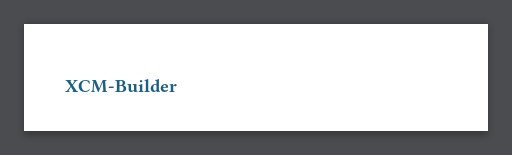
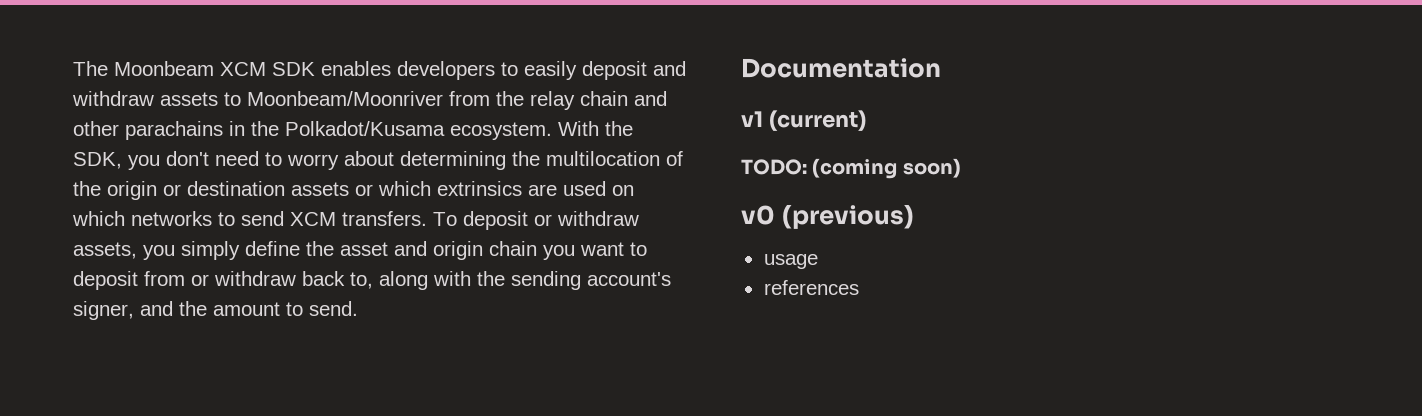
[65,79,177,93] XCM-Builder -> [73,61,686,80] [72,91,667,110] [73,121,633,140] [73,151,683,170] [73,181,634,200] [72,211,639,230] [73,241,647,260] [73,271,671,290] [73,301,358,320] [741,58,941,78] [741,110,866,131] [741,158,961,179] [741,204,914,229] [763,254,818,269] [763,280,859,295] The Moonbeam XCM SDK enables developers to easily deposit and withdraw assets to Moonbeam/Moonriver from the relay chain and other parachains in the Polkadot/Kusama ecosystem. With the SDK, you don't need to worry about determining the multilocation of the origin or destination assets or which extrinsics are used on which networks to send XCM transfers. To deposit or withdraw assets, you simply define the asset and origin chain you want to deposit from or withdraw back to, along with the sending account's signer, and the amount to send. // Documentation // v1 (current) // TODO: (coming soon) // v0 (previous) // usage // references

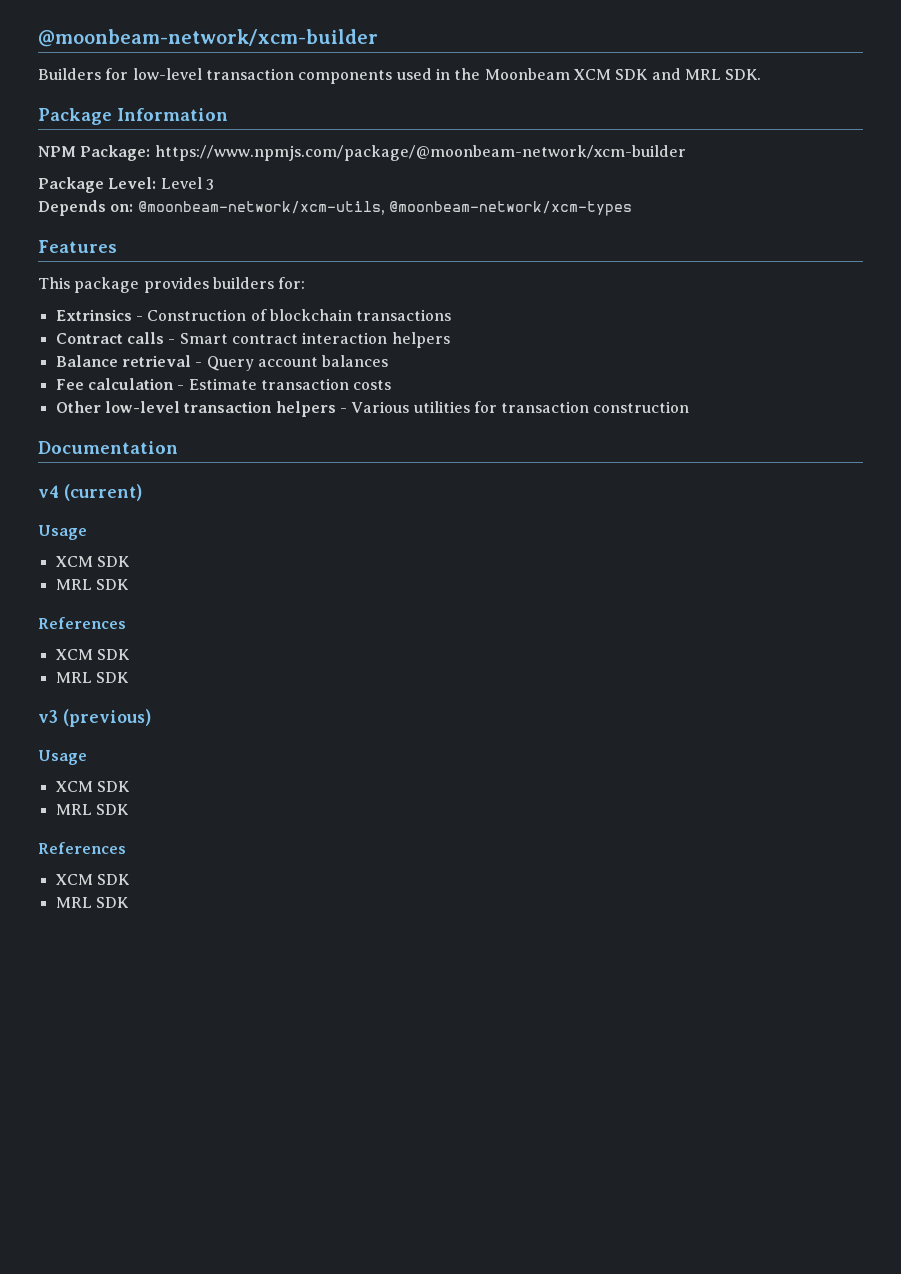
[73,61,686,80] [72,91,667,110] [73,121,633,140] [73,151,683,170] [73,181,634,200] [72,211,639,230] [73,241,647,260] [73,271,671,290] [73,301,358,320] The Moonbeam XCM SDK enables developers to easily deposit and withdraw assets to Moonbeam/Moonriver from the relay chain and other parachains in the Polkadot/Kusama ecosystem. With the SDK, you don't need to worry about determining the multilocation of the origin or destination assets or which extrinsics are used on which networks to send XCM transfers. To deposit or withdraw assets, you simply define the asset and origin chain you want to deposit from or withdraw back to, along with the sending account's signer, and the amount to send. -> [38,29,378,47] [38,68,762,84] [38,108,228,125] [38,145,686,161] [38,177,214,193] [38,200,632,216] [38,240,117,253] [38,277,306,293] [55,309,452,321] [55,332,450,348] [55,355,389,371] [55,378,392,390] [55,401,690,417] @moonbeam-network/xcm-builder // Builders for low-level transaction components used in the Moonbeam XCM SDK and MRL SDK. // Package Information // NPM Package: https://www.npmjs.com/package/@moonbeam-network/xcm-builder // Package Level: Level 3 // Depends on: @moonbeam-network/xcm-utils, @moonbeam-network/xcm-types // Features // This package provides builders for: // Extrinsics - Construction of blockchain transactions // Contract calls - Smart contract interaction helpers // Balance retrieval - Query account balances // Fee calculation - Estimate transaction costs // Other low-level transaction helpers - Various utilities for transaction construction
[741,111,763,127] v1 -> [38,485,59,498] v4
[741,158,961,179] [741,204,914,229] [763,254,818,269] [763,280,859,295] TODO: (coming soon) // v0 (previous) // usage // references -> [38,525,87,540] [55,556,130,567] [55,579,129,590] [38,617,126,629] [55,649,130,660] [55,672,129,683] [38,709,151,727] [38,750,87,765] [55,781,130,792] [55,804,129,815] [38,842,126,854] [55,874,130,885] [55,897,129,908] Usage // XCM SDK // MRL SDK // References // XCM SDK // MRL SDK // v3 (previous) // Usage // XCM SDK // MRL SDK // References // XCM SDK // MRL SDK

